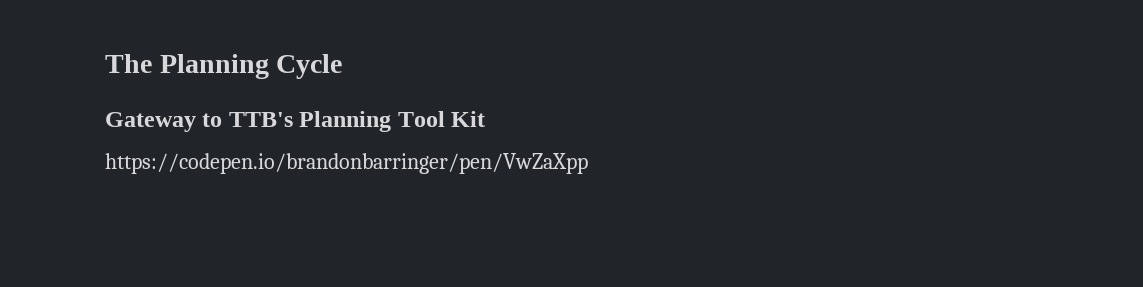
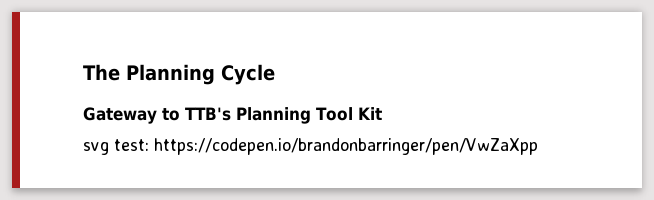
(486, 119) none -> [83,139,149,155] svg test:

